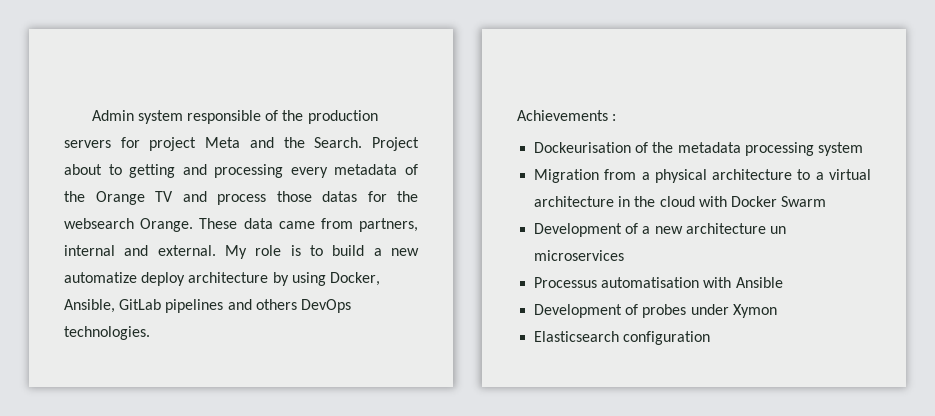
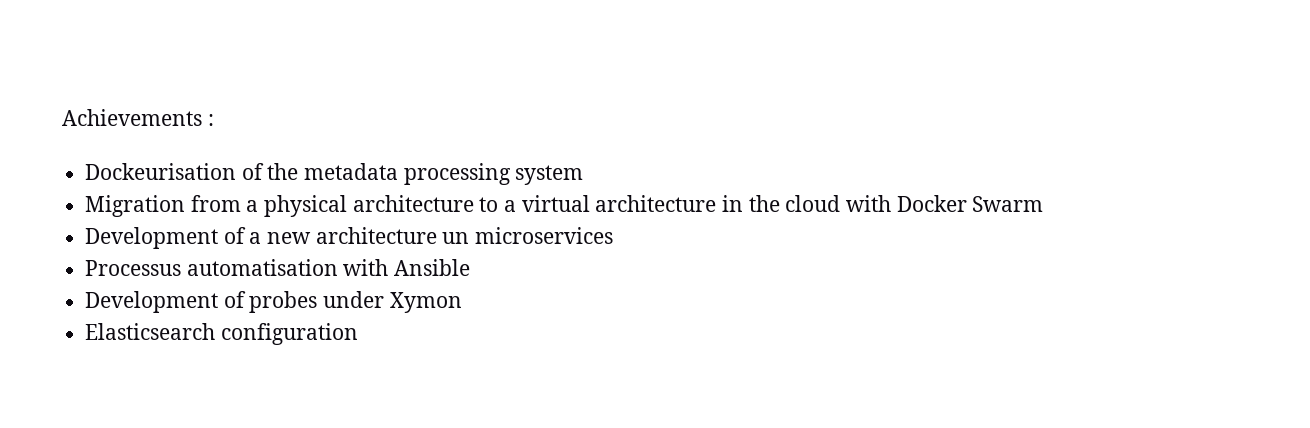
[91,110,378,124] [64,137,420,151] [64,164,418,178] [64,191,418,205] [64,218,418,232] [64,245,419,259] [64,272,380,286] [64,299,351,313] [64,326,150,340] Admin system responsible of the production servers for project Meta and the Search. Project about to getting and processing every metadata of the Orange TV and process those datas for the websearch Orange. These data came from partners, internal and external. My role is to build a new automatize deploy architecture by using Docker, Ansible, GitLab pipelines and others DevOps technologies. // -> (62, 117) none

